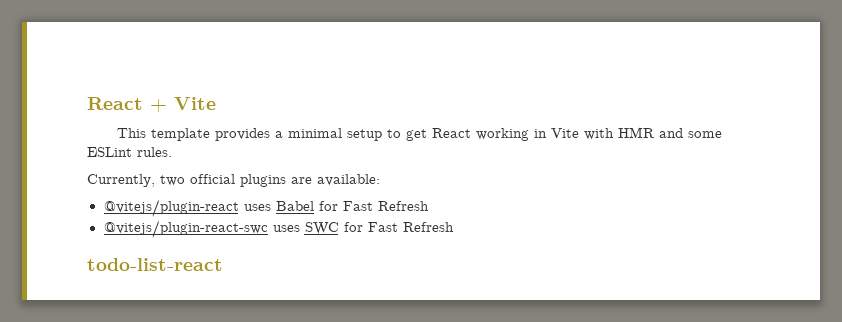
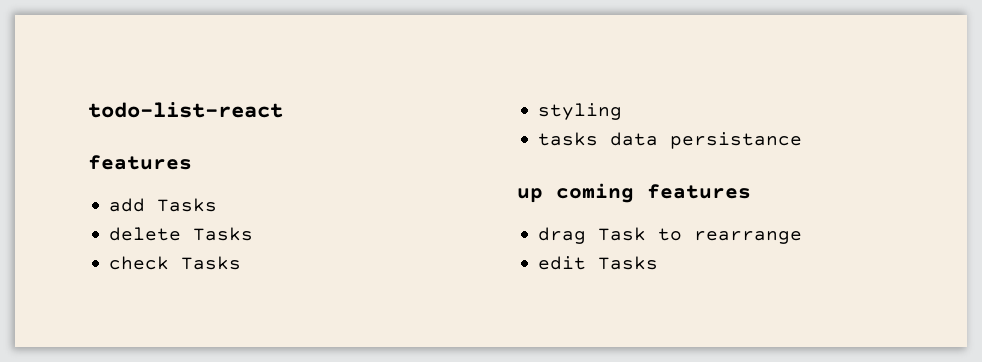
[87,97,216,112] [116,127,722,141] [87,147,172,157] [87,174,380,187] [103,199,429,217] [103,220,454,238] [87,258,223,271] React + Vite // This template provides a minimal setup to get React working in Vite with HMR and some ESLint rules. // Currently, two official plugins are available: // @vitejs/plugin-react uses Babel for Fast Refresh // @vitejs/plugin-react-swc uses SWC for Fast Refresh // todo-list-react -> [88,102,283,118] [88,155,192,170] [109,198,218,212] [109,227,254,241] [109,256,242,270] [538,103,623,120] [538,132,803,149] [517,183,751,203] [538,227,803,244] [538,256,659,270] todo-list-react // features // add Tasks // delete Tasks // check Tasks // styling // tasks data persistance // up coming features // drag Task to rearrange // edit Tasks

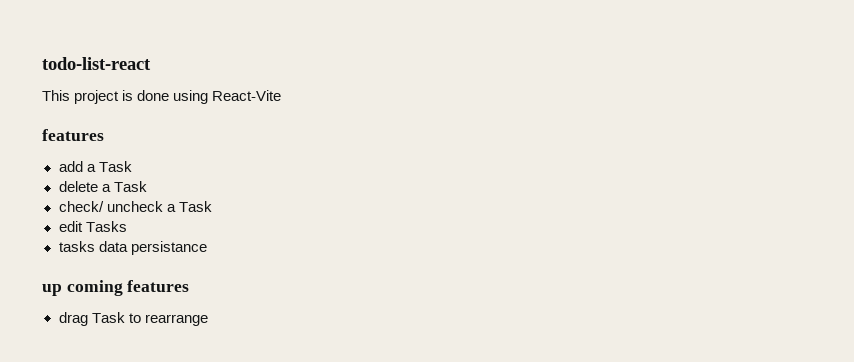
(283, 110) none -> [42,90,282,104] // This project is done using React-Vite
[157,198,218,212] Tasks -> [86,161,132,172] a Task
[193,227,254,241] [109,256,242,270] [538,103,623,120] Tasks // check Tasks // styling -> [101,181,147,192] [58,201,212,212] [58,221,127,232] a Task // check/ uncheck a Task // edit Tasks
[538,256,659,270] // edit Tasks -> (208, 320) none

